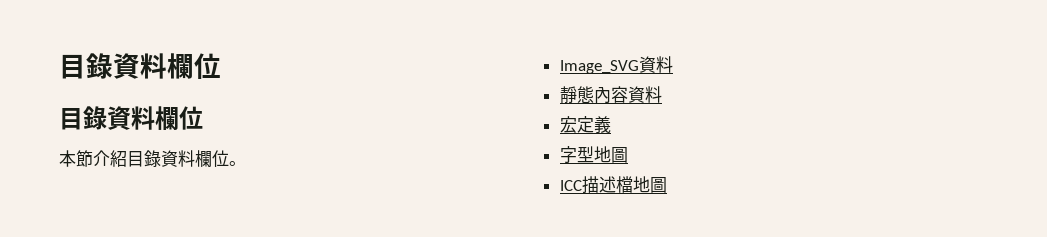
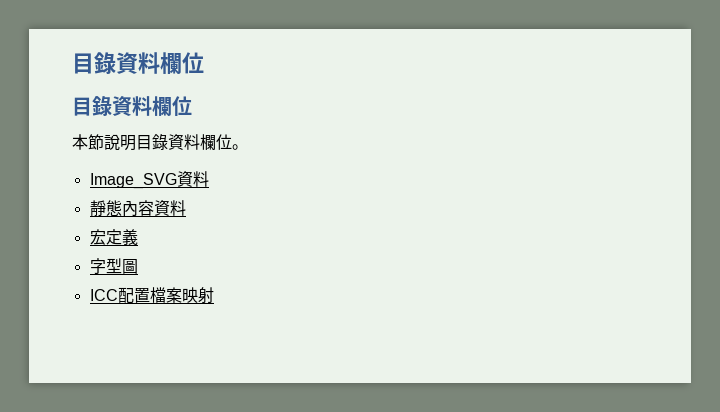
[93,150,127,167] 介紹 -> [104,134,136,151] 說明
[593,146,611,163] 地 -> (122, 266) none
[581,176,667,194] 描述檔地圖 -> [117,287,214,304] 配置檔案映射

